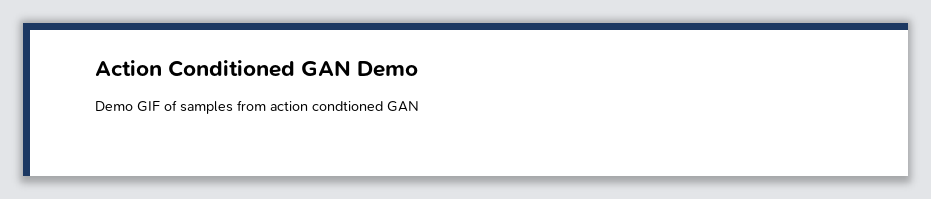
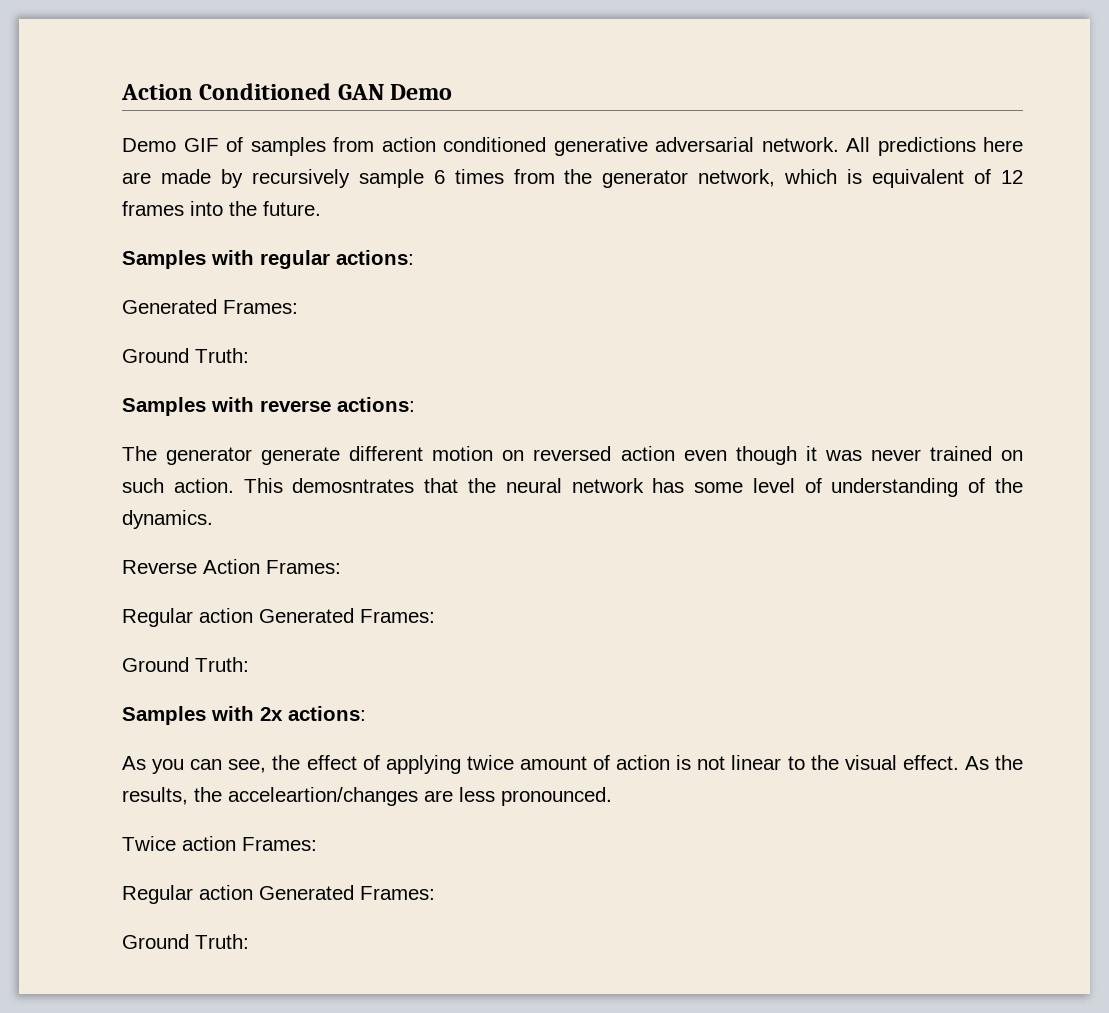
[312,101,419,112] condtioned GAN -> [443,137,1023,156] [122,169,1023,188] [122,201,321,216] [122,250,414,269] [122,299,298,314] [122,348,249,363] [122,397,415,416] [122,446,1023,465] [122,478,1024,497] [122,510,213,529] [122,559,341,574] [122,608,435,627] [122,657,249,672] [122,706,366,725] [122,755,1024,774] [122,787,612,806] [122,836,317,851] [122,885,435,904] [122,934,249,949] conditioned generative adversarial network. All predictions here are made by recursively sample 6 times from the generator network, which is equivalent of 12 frames into the future. // Samples with regular actions: // Generated Frames: // Ground Truth: // Samples with reverse actions: // The generator generate different motion on reversed action even though it was never trained on such action. This demosntrates that the neural network has some level of understanding of the dynamics. // Reverse Action Frames: // Regular action Generated Frames: // Ground Truth: // Samples with 2x actions: // As you can see, the effect of applying twice amount of action is not linear to the visual effect. As the results, the acceleartion/changes are less pronounced. // Twice action Frames: // Regular action Generated Frames: // Ground Truth:

